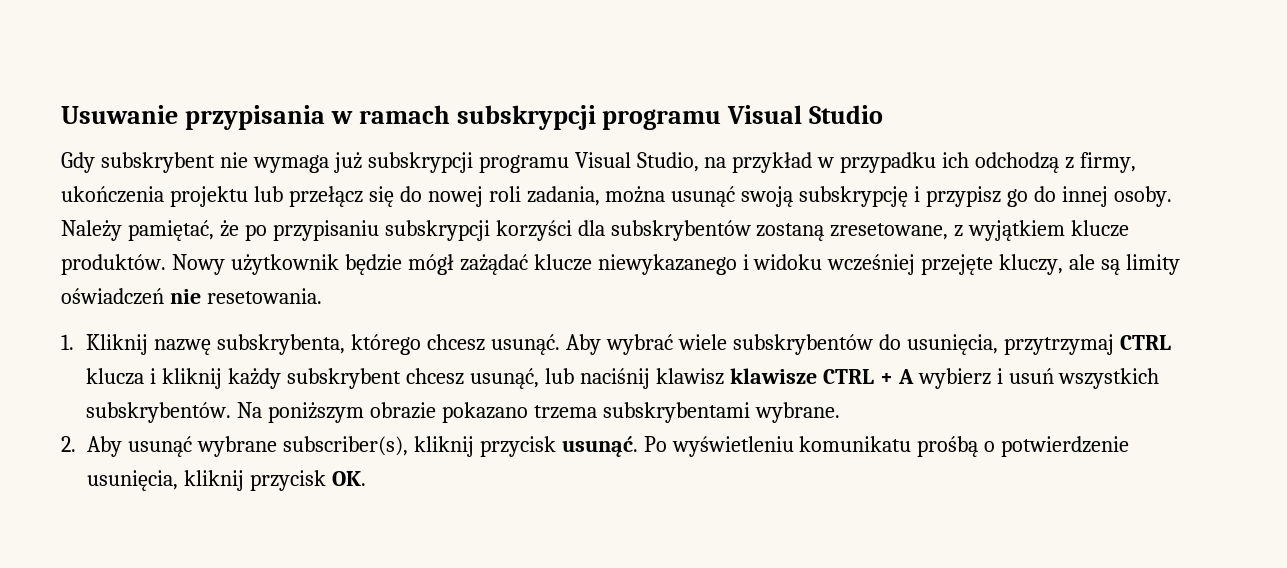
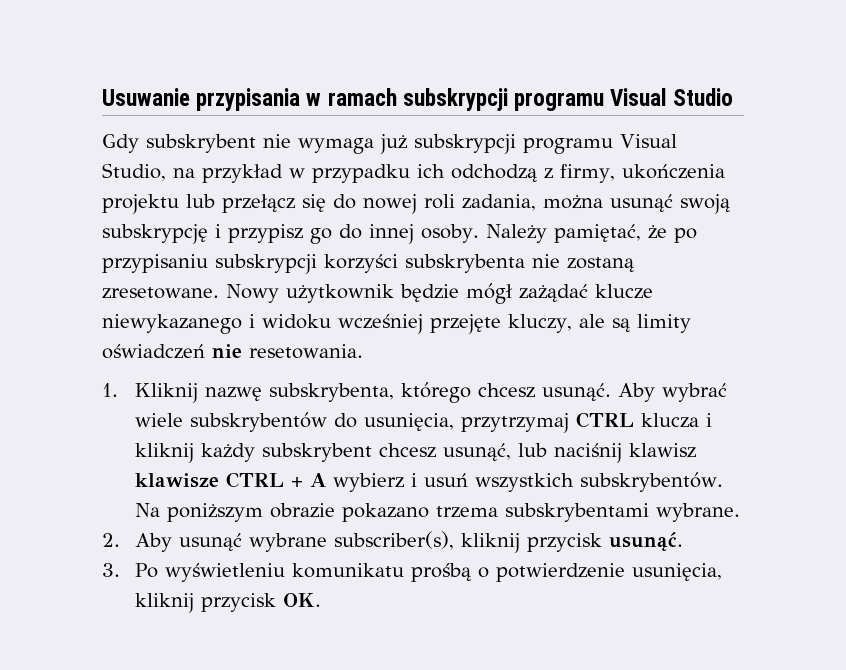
[577,220,1130,241] [61,254,166,275] dla subskrybentów zostaną zresetowane, z wyjątkiem klucze produktów. -> [405,254,635,273] [102,287,219,299] subskrybenta nie zostaną zresetowane.
(638, 446) none -> [102,563,120,577] // 3.

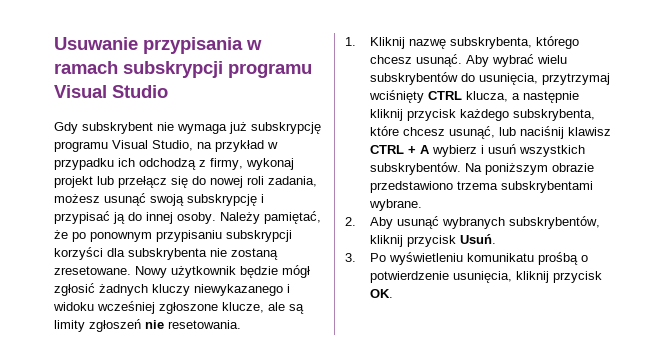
[414,134,516,154] subskrypcji -> [251,122,321,134] subskrypcję
[621,164,725,179] [102,194,179,214] ukończenia projektu -> [246,158,294,170] [54,176,93,188] wykonaj projekt
[543,195,603,209] można -> [54,194,100,203] możesz
[228,224,332,244] przypisz go -> [54,211,125,224] przypisać ją
(697, 235) none -> [90,232,152,242] ponownym
(398, 263) none -> [107,248,125,257] dla
[519,284,653,302] zażądać klucze -> [54,283,190,296] zgłosić żadnych kluczy
[430,314,572,334] przejęte kluczy, -> [159,302,264,314] zgłoszone klucze,
[102,344,205,359] oświadczeń -> [89,319,141,332] zgłoszeń
[134,413,183,427] wiele -> [536,55,567,64] wielu
[575,412,712,428] [134,443,372,463] CTRL klucza i kliknij każdy subskrybent -> [368,90,579,103] [369,109,595,121] [369,126,399,136] wciśnięty CTRL klucza, a następnie kliknij przycisk każdego subskrybenta, które
[134,473,219,488] klawisze -> (611, 131) none
[341,503,429,522] pokazano -> [369,181,453,193] przedstawiono
[248,531,683,553] wybrane subscriber(s), kliknij przycisk usunąć. -> [441,216,600,229] [369,234,496,247] wybranych subskrybentów, kliknij przycisk Usuń.

